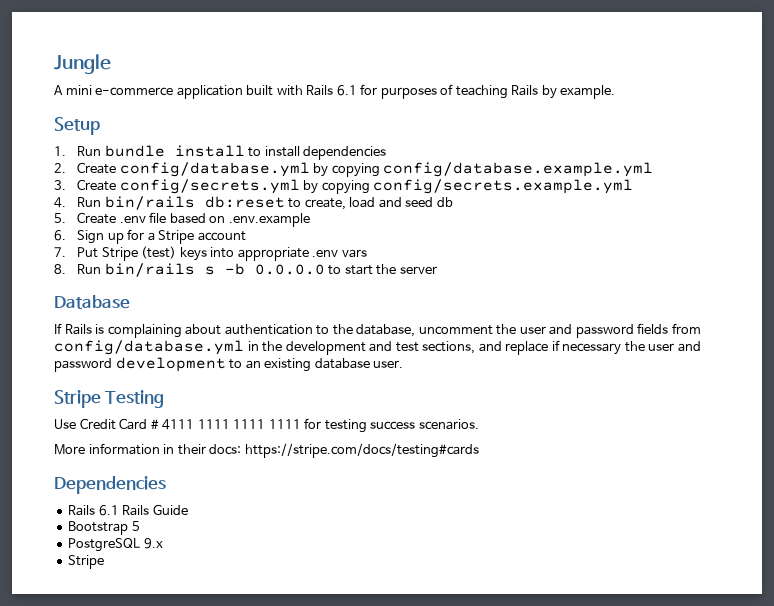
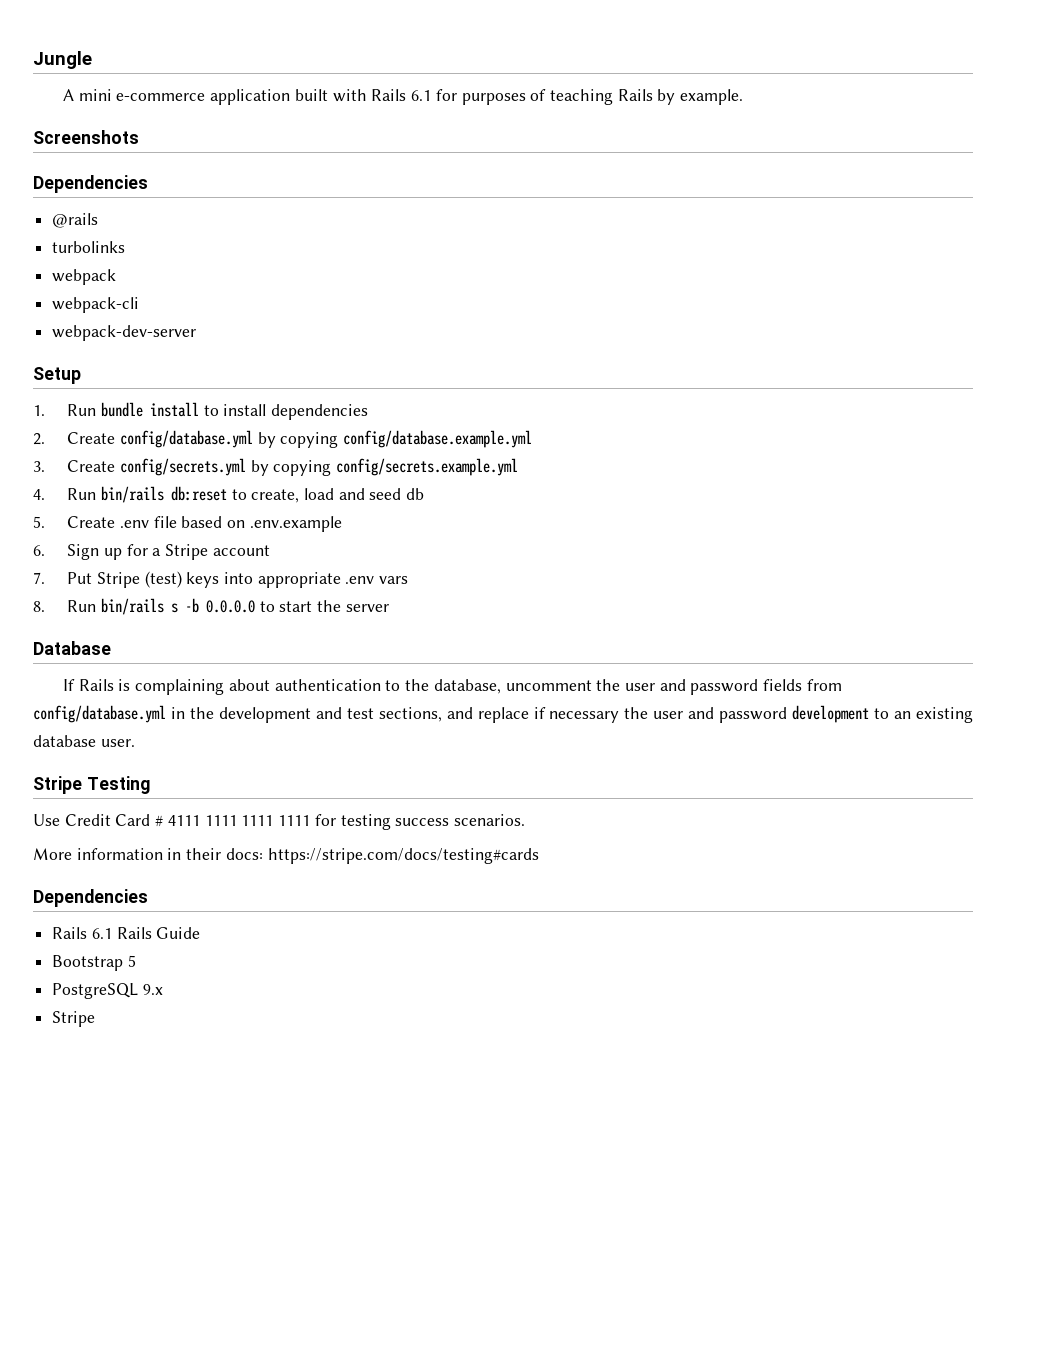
(616, 92) none -> [33,130,139,144] [33,175,148,193] [52,213,99,228] [52,241,126,253] [52,269,117,285] [52,297,140,313] [52,325,197,341] // Screenshots // Dependencies // @rails // turbolinks // webpack // webpack-cli // webpack-dev-server

